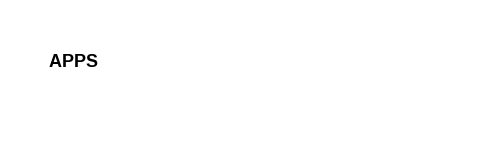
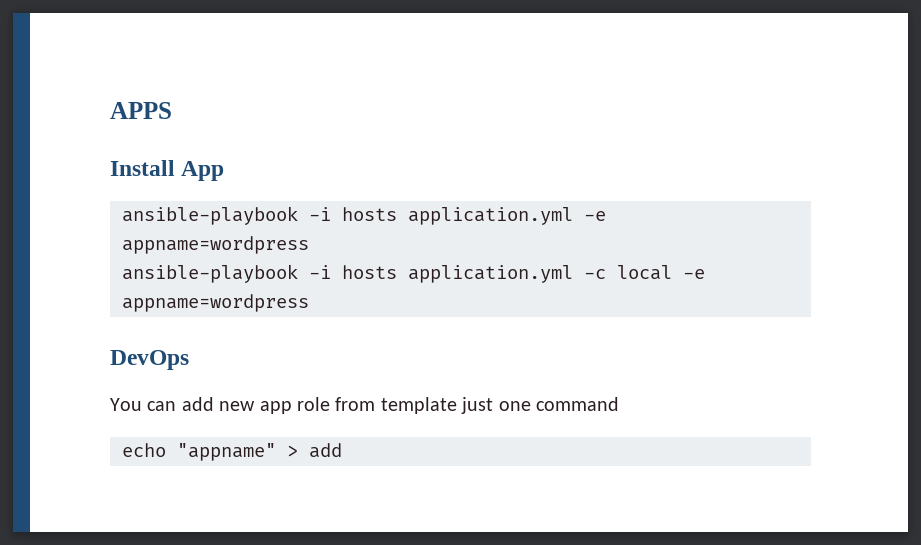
(98, 60) none -> [110,160,225,181] [122,206,606,225] [122,236,309,254] [122,264,705,283] [122,294,309,312] [110,350,189,370] [110,397,619,414] [122,443,342,461] // Install App // ansible-playbook -i hosts application.yml -e appname=wordpress // ansible-playbook -i hosts application.yml -c local -e appname=wordpress // DevOps // You can add new app role from template just one command // echo "appname" > add

